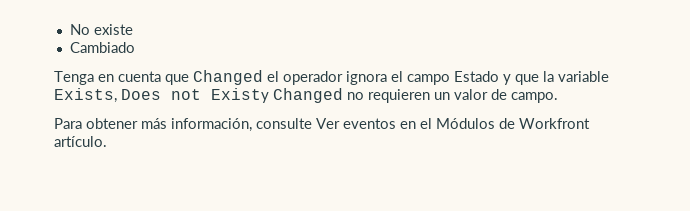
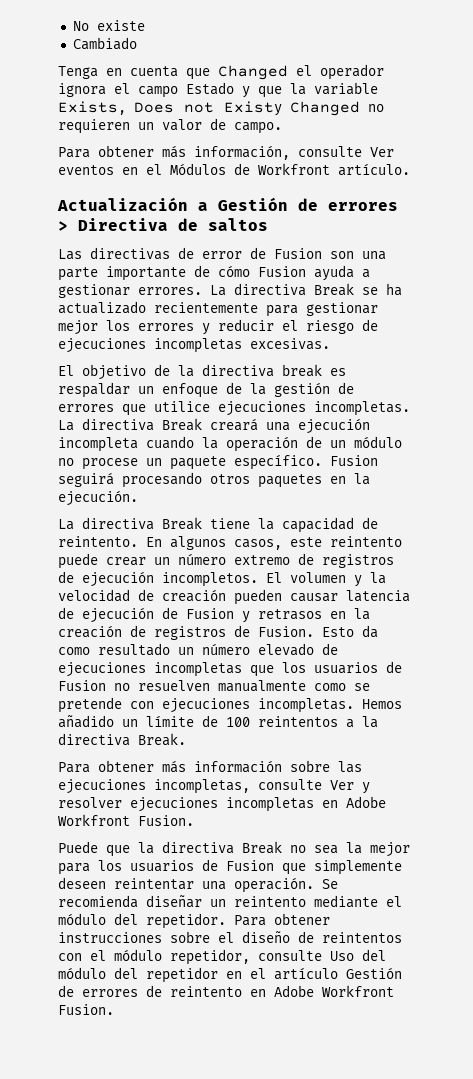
(107, 141) none -> [57,197,398,211] [58,218,268,231] [58,247,386,260] [58,265,370,281] [58,283,402,298] [58,301,378,317] [58,319,378,335] [58,338,330,353] [58,364,346,380] [58,382,354,398] [58,401,410,416] [58,418,370,434] [58,436,402,452] [58,454,378,470] [58,472,370,488] [58,490,138,506] [58,517,378,533] [58,536,402,550] [58,553,394,569] [58,571,386,587] [58,589,410,605] [58,607,370,623] [58,625,378,640] [58,643,338,656] [58,661,402,677] [58,680,370,692] [58,697,402,713] [58,715,378,728] [58,733,186,746] [58,760,362,773] [58,779,370,794] [58,796,386,812] [58,814,194,826] [58,841,410,857] [58,859,402,875] [58,877,338,893] [58,895,402,908] [58,913,330,929] [58,931,402,943] [58,949,386,965] [58,967,402,983] [58,985,394,997] [58,1004,114,1015] // Actualización a Gestión de errores > Directiva de saltos // Las directivas de error de Fusion son una parte importante de cómo Fusion ayuda a gestionar errores. La directiva Break se ha actualizado recientemente para gestionar mejor los errores y reducir el riesgo de ejecuciones incompletas excesivas. // El objetivo de la directiva break es respaldar un enfoque de la gestión de errores que utilice ejecuciones incompletas. La directiva Break creará una ejecución incompleta cuando la operación de un módulo no procese un paquete específico. Fusion seguirá procesando otros paquetes en la ejecución. // La directiva Break tiene la capacidad de reintento. En algunos casos, este reintento puede crear un número extremo de registros de ejecución incompletos. El volumen y la velocidad de creación pueden causar latencia de ejecución de Fusion y retrasos en la creación de registros de Fusion. Esto da como resultado un número elevado de ejecuciones incompletas que los usuarios de Fusion no resuelven manualmente como se pretende con ejecuciones incompletas. Hemos añadido un límite de 100 reintentos a la directiva Break. // Para obtener más información sobre las ejecuciones incompletas, consulte Ver y resolver ejecuciones incompletas en Adobe Workfront Fusion. // Puede que la directiva Break no sea la mejor para los usuarios de Fusion que simplemente deseen reintentar una operación. Se recomienda diseñar un reintento mediante el módulo del repetidor. Para obtener instrucciones sobre el diseño de reintentos con el módulo repetidor, consulte Uso del módulo del repetidor en el artículo Gestión de errores de reintento en Adobe Workfront Fusion.

